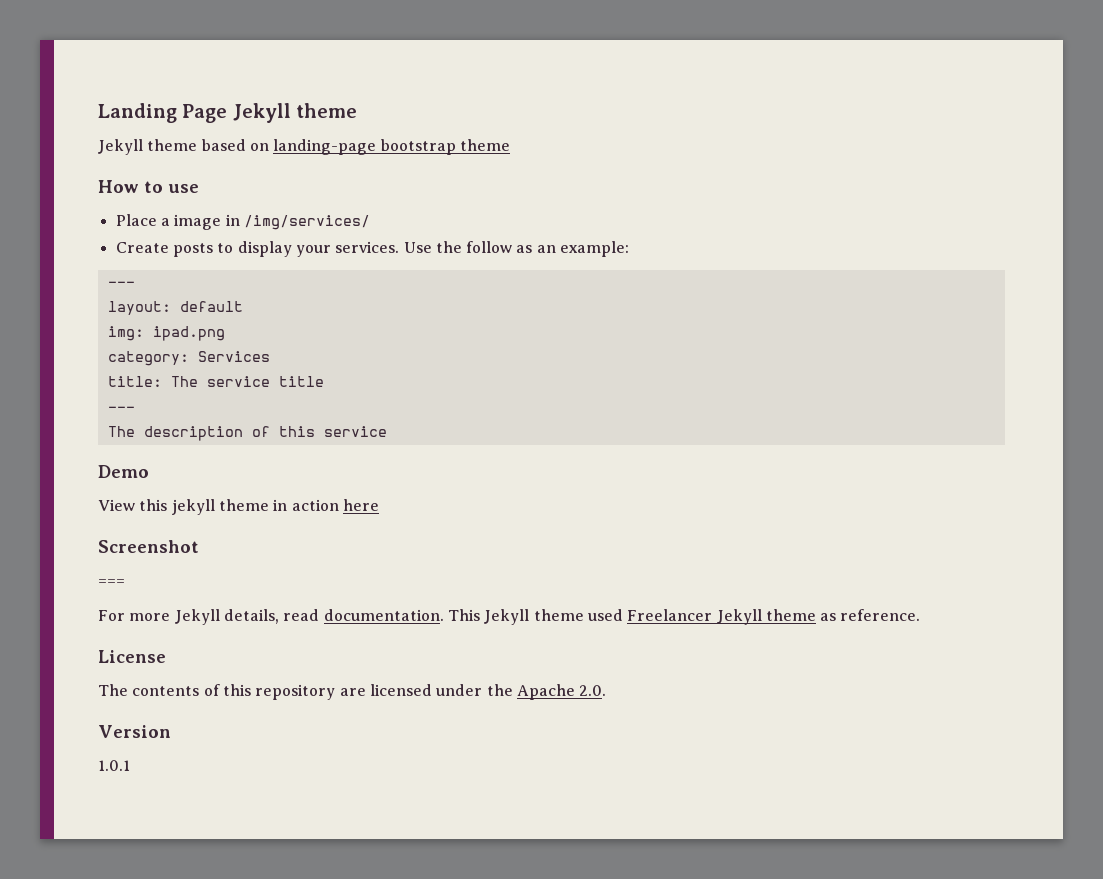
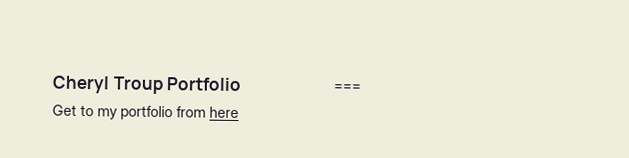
[98,103,358,123] [98,139,510,155] [98,180,199,193] [115,214,370,230] [115,241,630,257] [107,281,135,287] [107,301,243,315] [107,326,225,341] [107,351,270,366] [107,376,324,387] [107,406,135,412] [107,426,387,441] [98,465,149,478] [98,499,339,515] Landing Page Jekyll theme // Jekyll theme based on landing-page bootstrap theme // How to use // Place a image in /img/services/ // Create posts to display your services. Use the follow as an example: // --- // layout: default // img: ipad.png // category: Services // title: The service title // --- // The description of this service // Demo // View this jekyll theme in action -> [52,75,243,95] [52,104,206,121] Cheryl Troup Portfolio // Get to my portfolio from
[98,540,199,553] // Screenshot -> (239, 112) none
[98,609,921,625] [98,650,166,663] [98,684,607,700] [98,725,171,738] [98,760,130,771] // For more Jekyll details, read documentation. This Jekyll theme used Freelancer Jekyll theme as reference. // License // The contents of this repository are licensed under the Apache 2.0. // Version // 1.0.1 -> (361, 87) none

